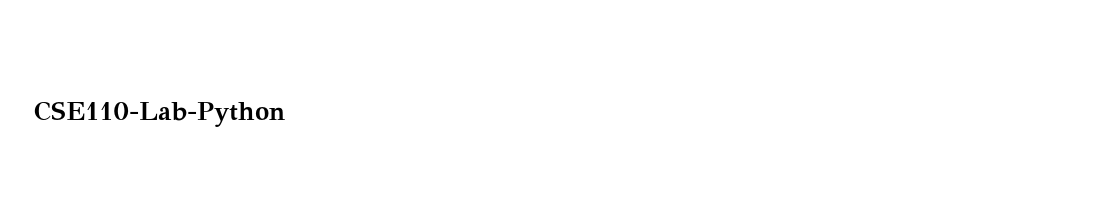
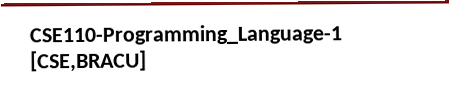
[34,101,285,127] CSE110-Lab-Python -> [29,24,342,46] [30,50,147,73] CSE110-Programming_Language-1 [CSE,BRACU]

